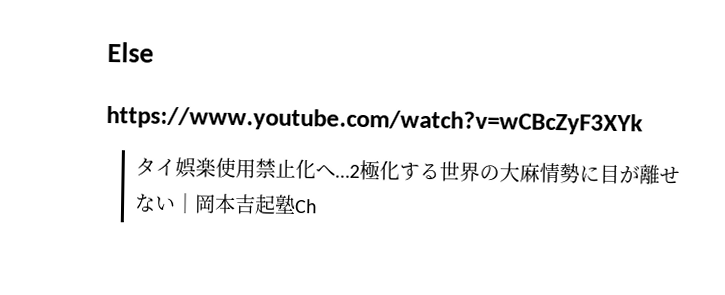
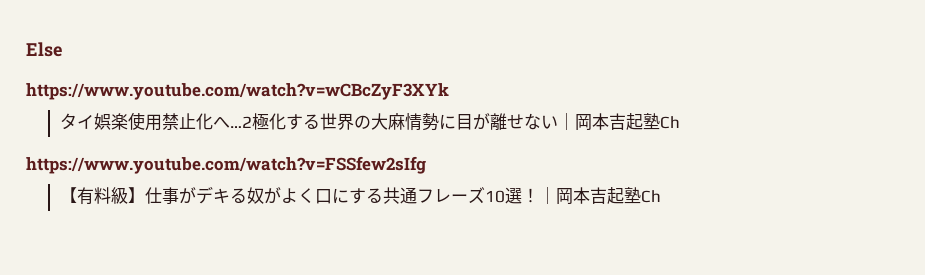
(318, 206) none -> [26,156,426,174] [59,186,661,205] // https://www.youtube.com/watch?v=FSSfew2sIfg // 【有料級】仕事がデキる奴がよく口にする共通フレーズ10選！｜岡本吉起塾Ch

